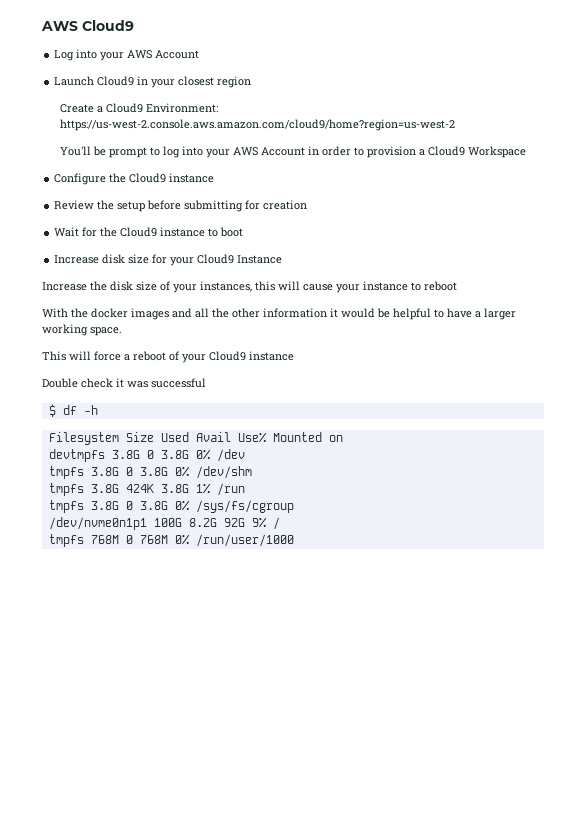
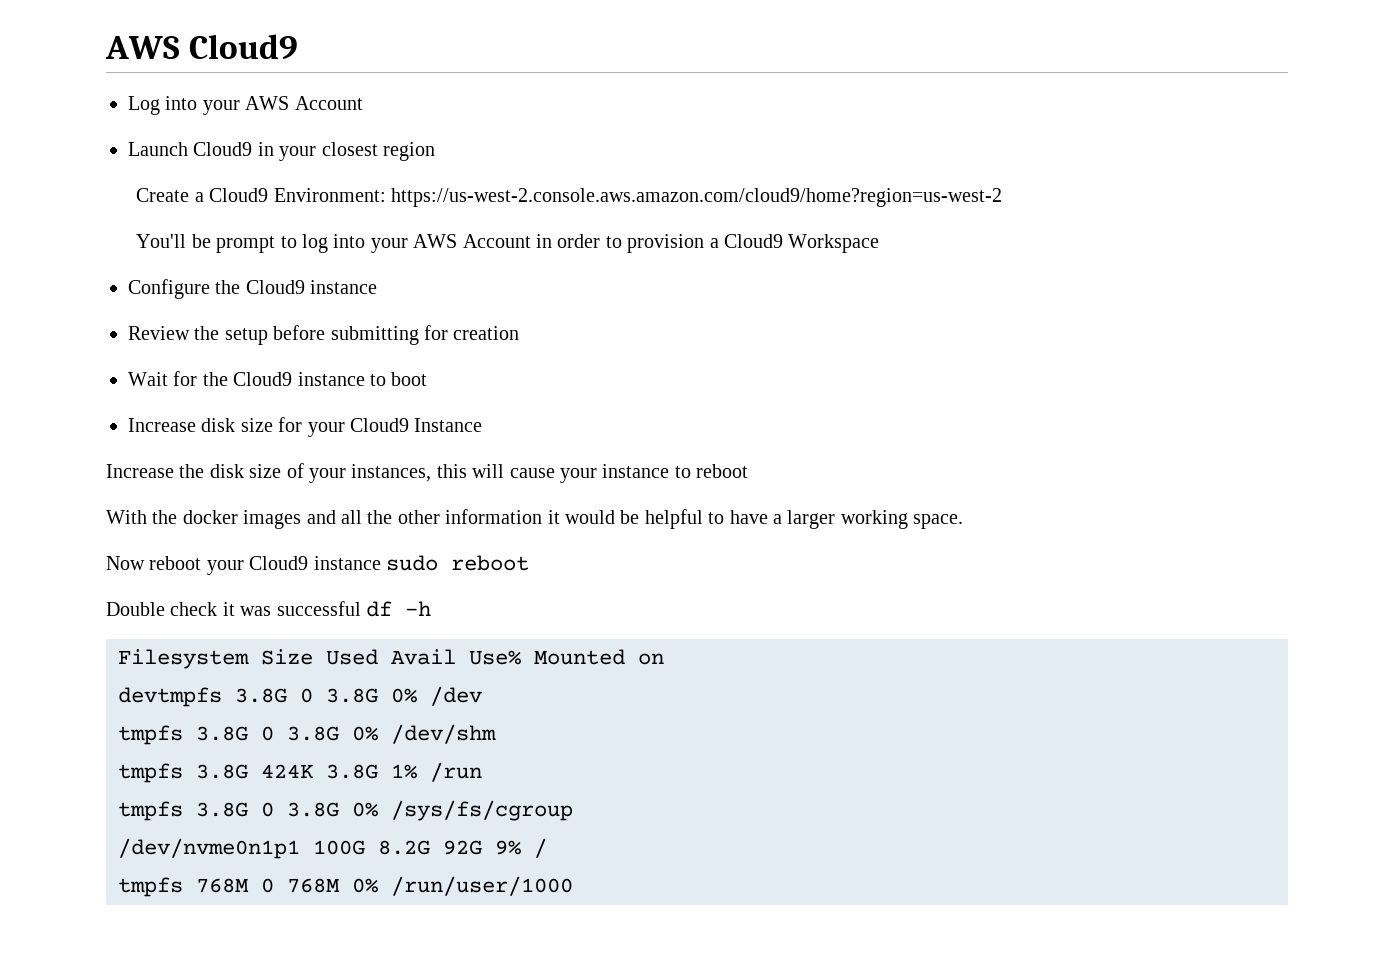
[42,351,179,361] This will force a reboot of -> [106,556,202,570] Now reboot
(294, 356) none -> [386,555,529,571] sudo reboot
[48,404,56,417] // $ -> (361, 608) none

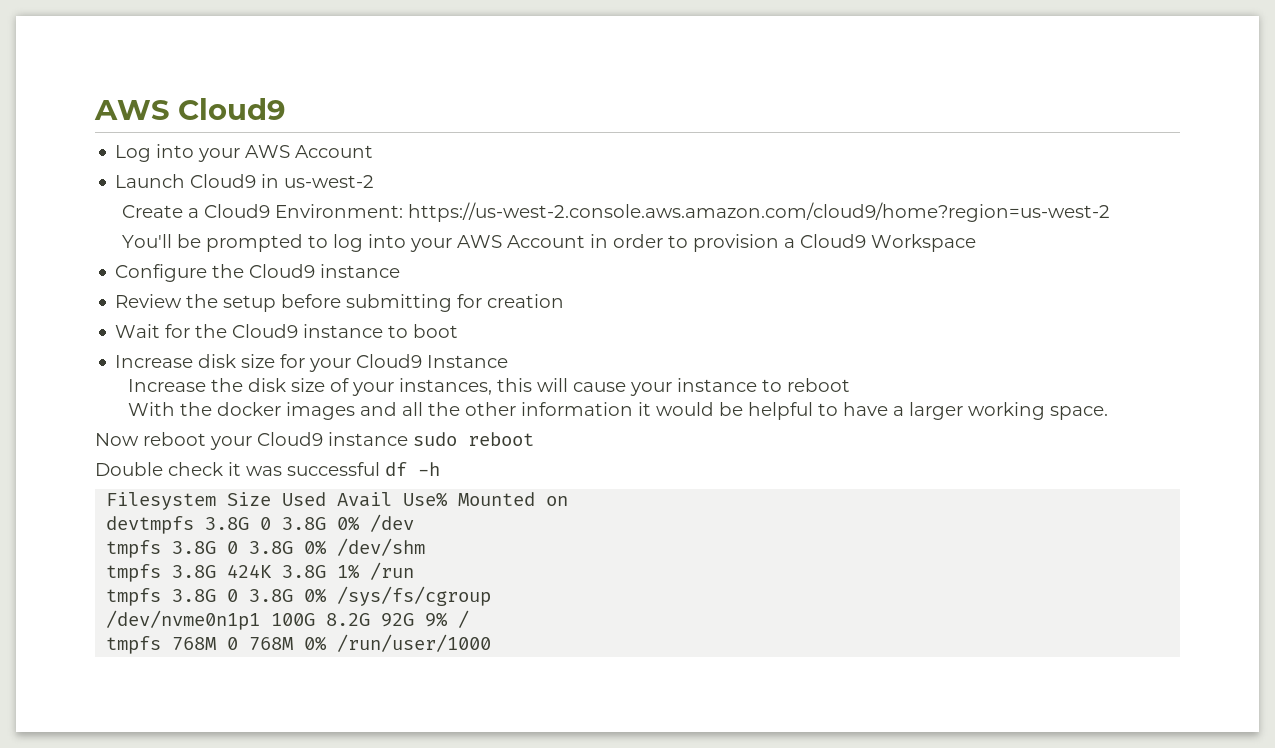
[279,142,435,161] your closest region -> [284,175,375,188] us-west-2
[216,236,276,253] prompt -> [206,234,304,252] prompted

